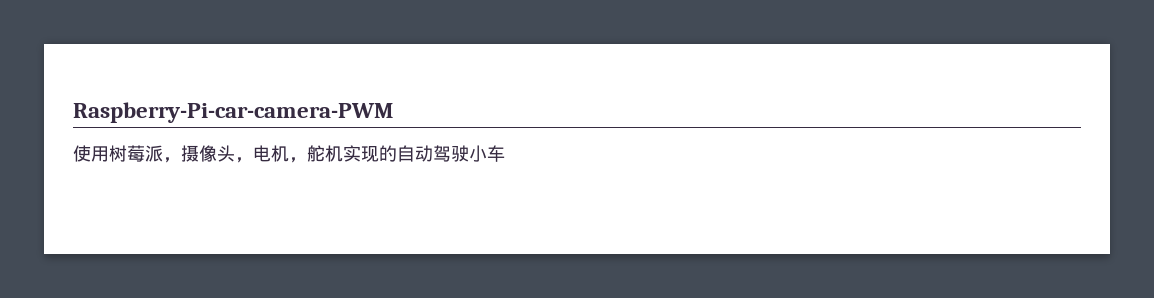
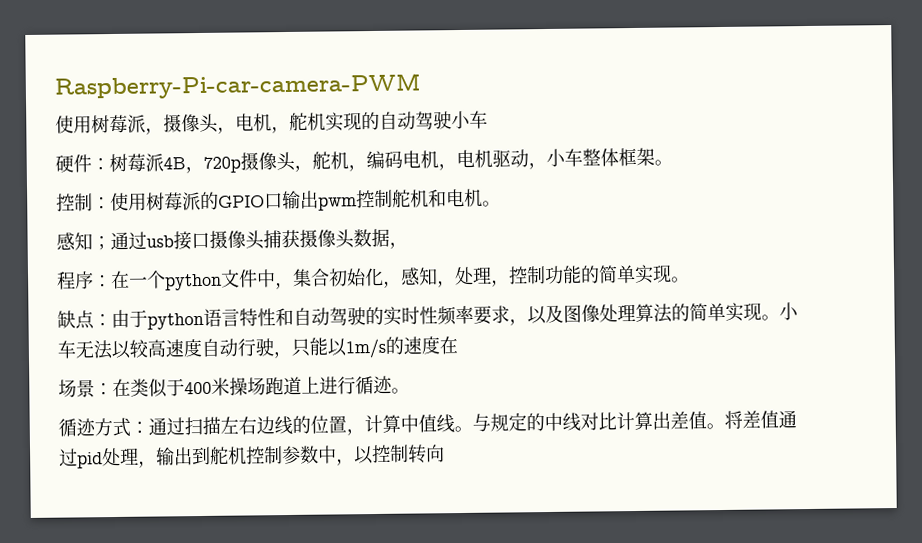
(505, 153) none -> [55,147,673,174] [56,188,501,212] [56,228,408,251] [56,264,690,291] [57,302,799,330] [57,336,458,360] [58,375,410,398] [58,410,797,438] [59,444,445,469] // 硬件：树莓派4B，720p摄像头，舵机，编码电机，电机驱动，小车整体框架。 // 控制：使用树莓派的GPIO口输出pwm控制舵机和电机。 // 感知；通过usb接口摄像头捕获摄像头数据， // 程序：在一个python文件中，集合初始化，感知，处理，控制功能的简单实现。 // 缺点：由于python语言特性和自动驾驶的实时性频率要求，以及图像处理算法的简单实现。小车无法以较高速度自动行驶，只能以1m/s的速度在 // 场景：在类似于400米操场跑道上进行循迹。 // 循迹方式：通过扫描左右边线的位置，计算中值线。与规定的中线对比计算出差值。将差值通过pid处理，输出到舵机控制参数中，以控制转向

